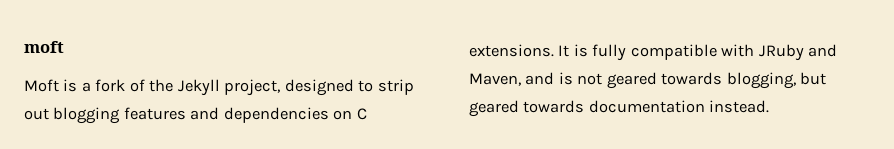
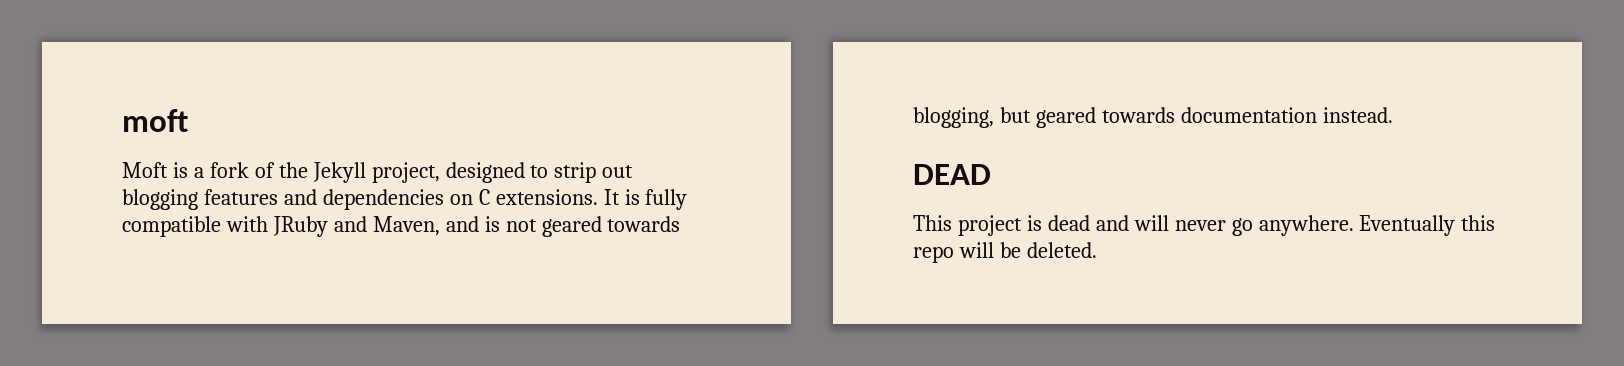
(770, 106) none -> [913,164,991,185] [913,215,1496,236] [913,242,1097,263] // DEAD // This project is dead and will never go anywhere. Eventually this repo will be deleted.

